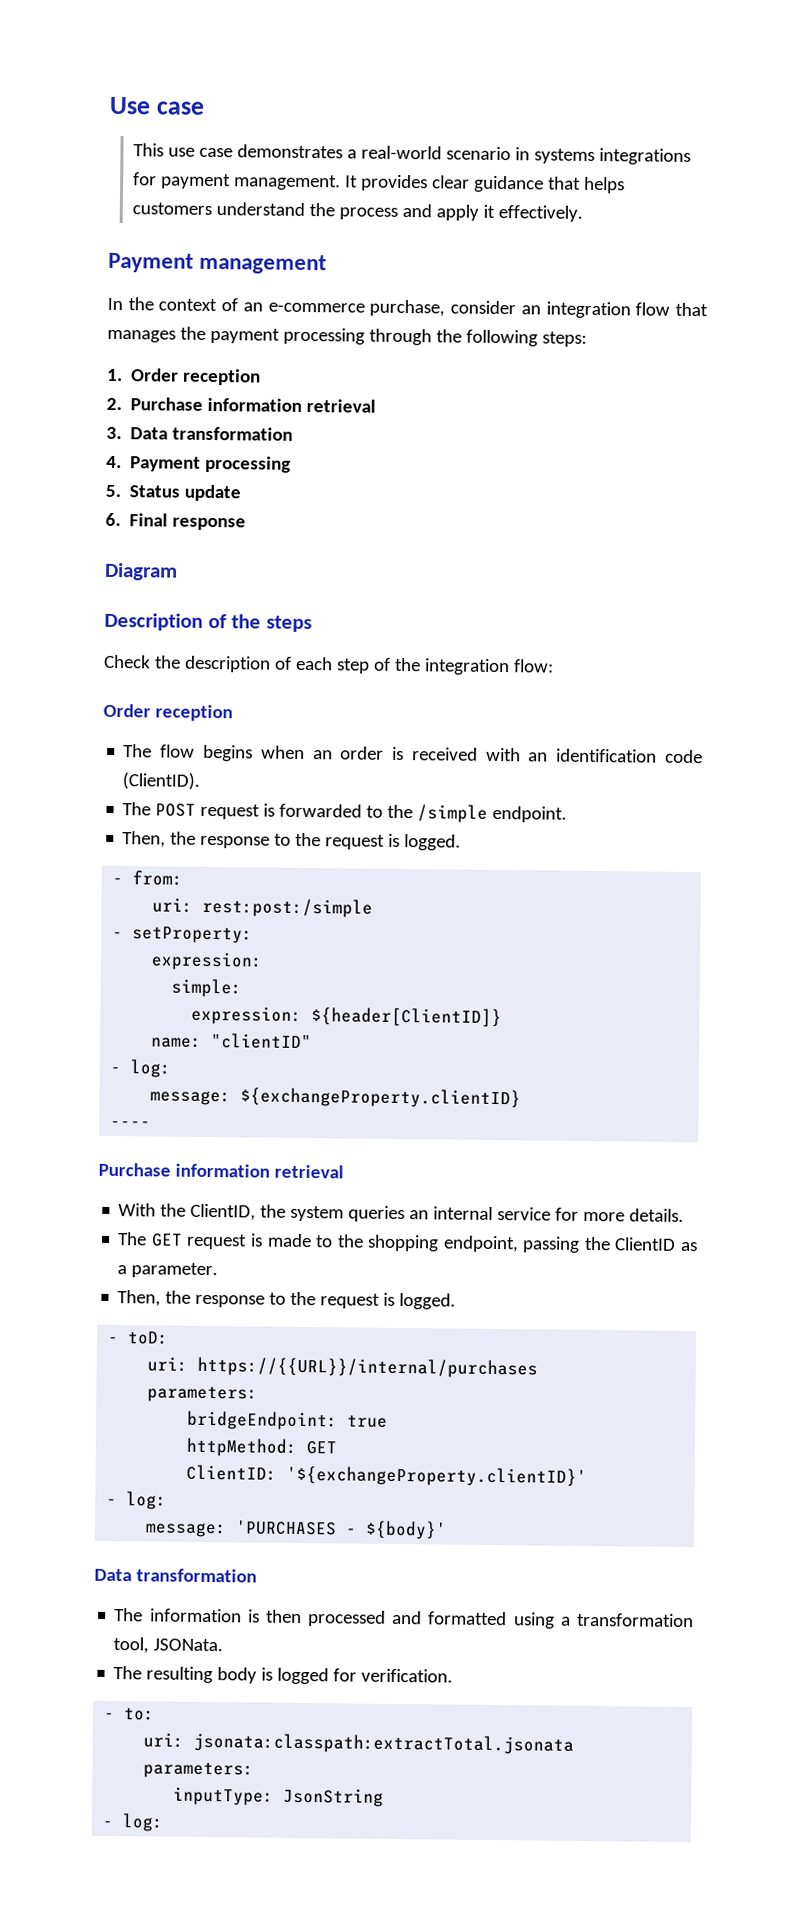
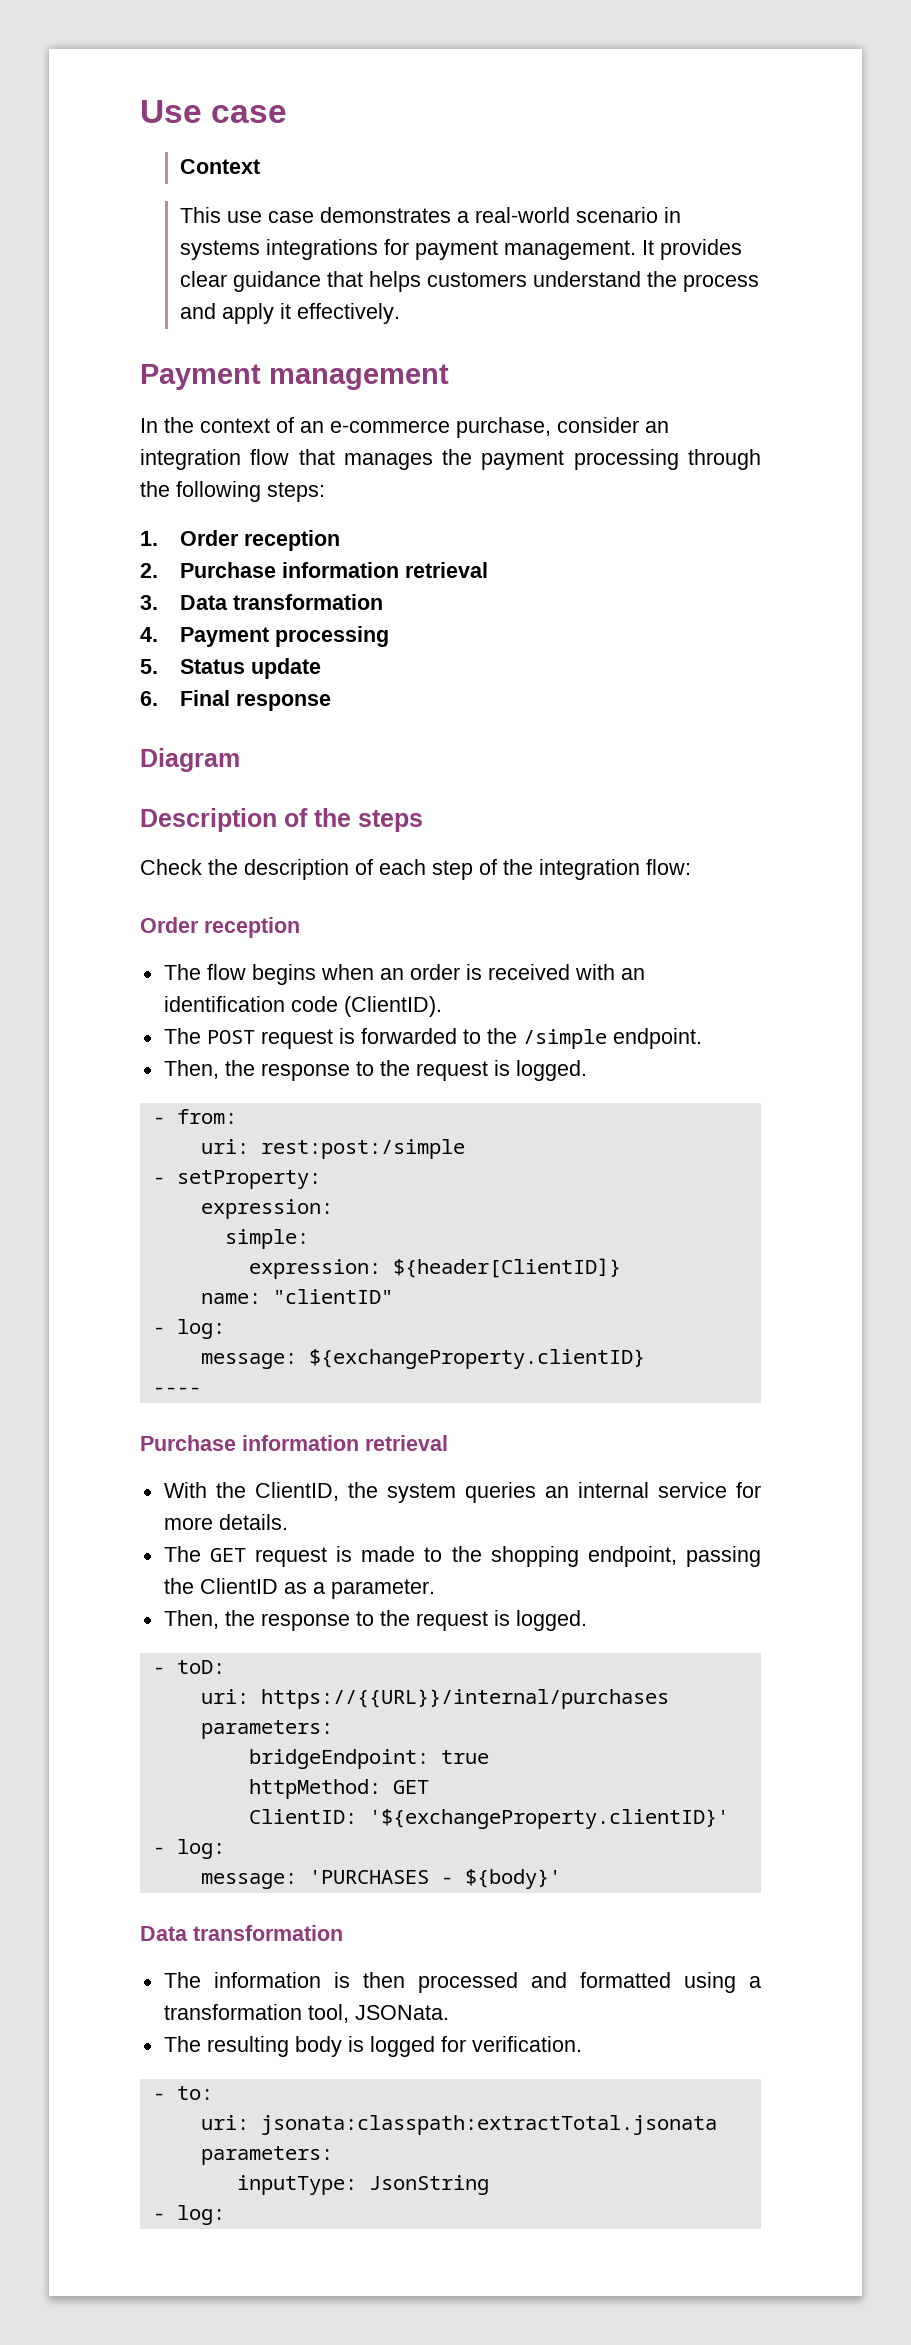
(205, 108) none -> [179,159,260,174] // Context

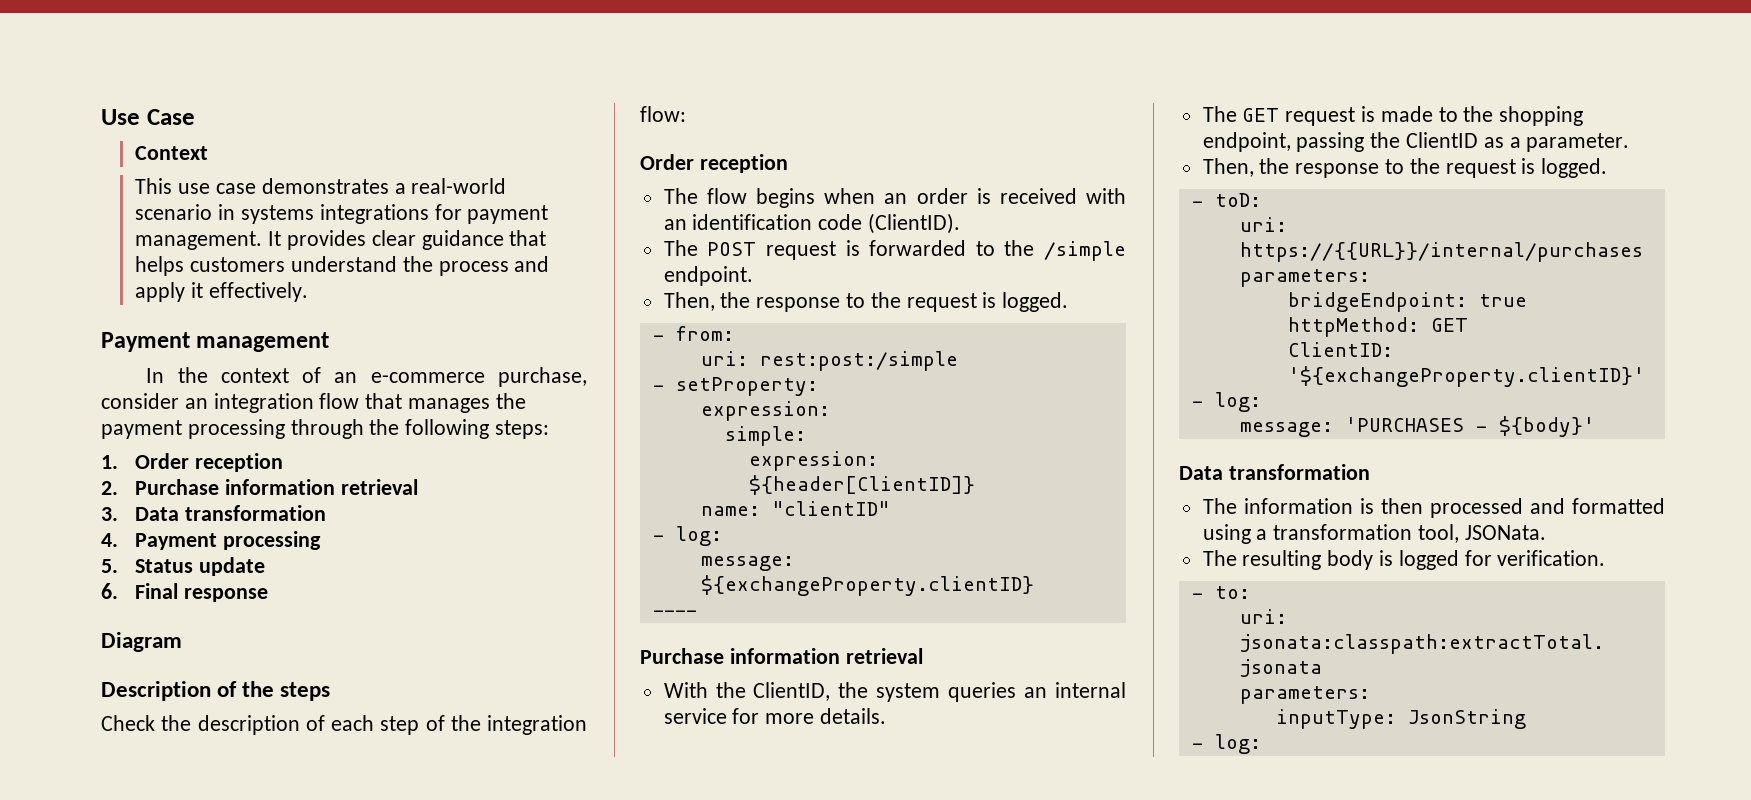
[211,105,288,123] case -> [146,109,195,125] Case

